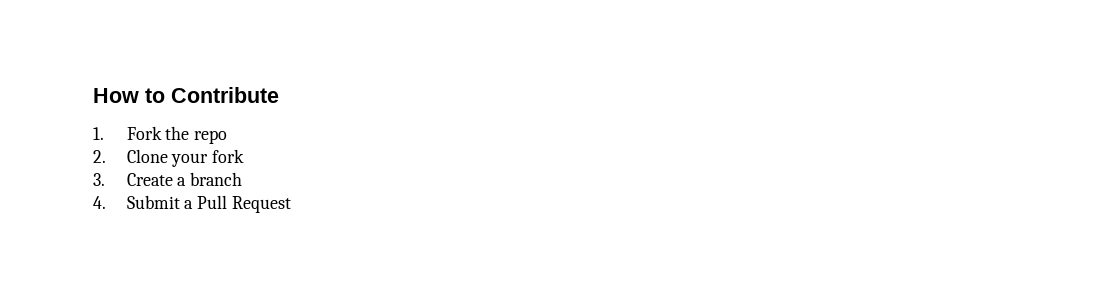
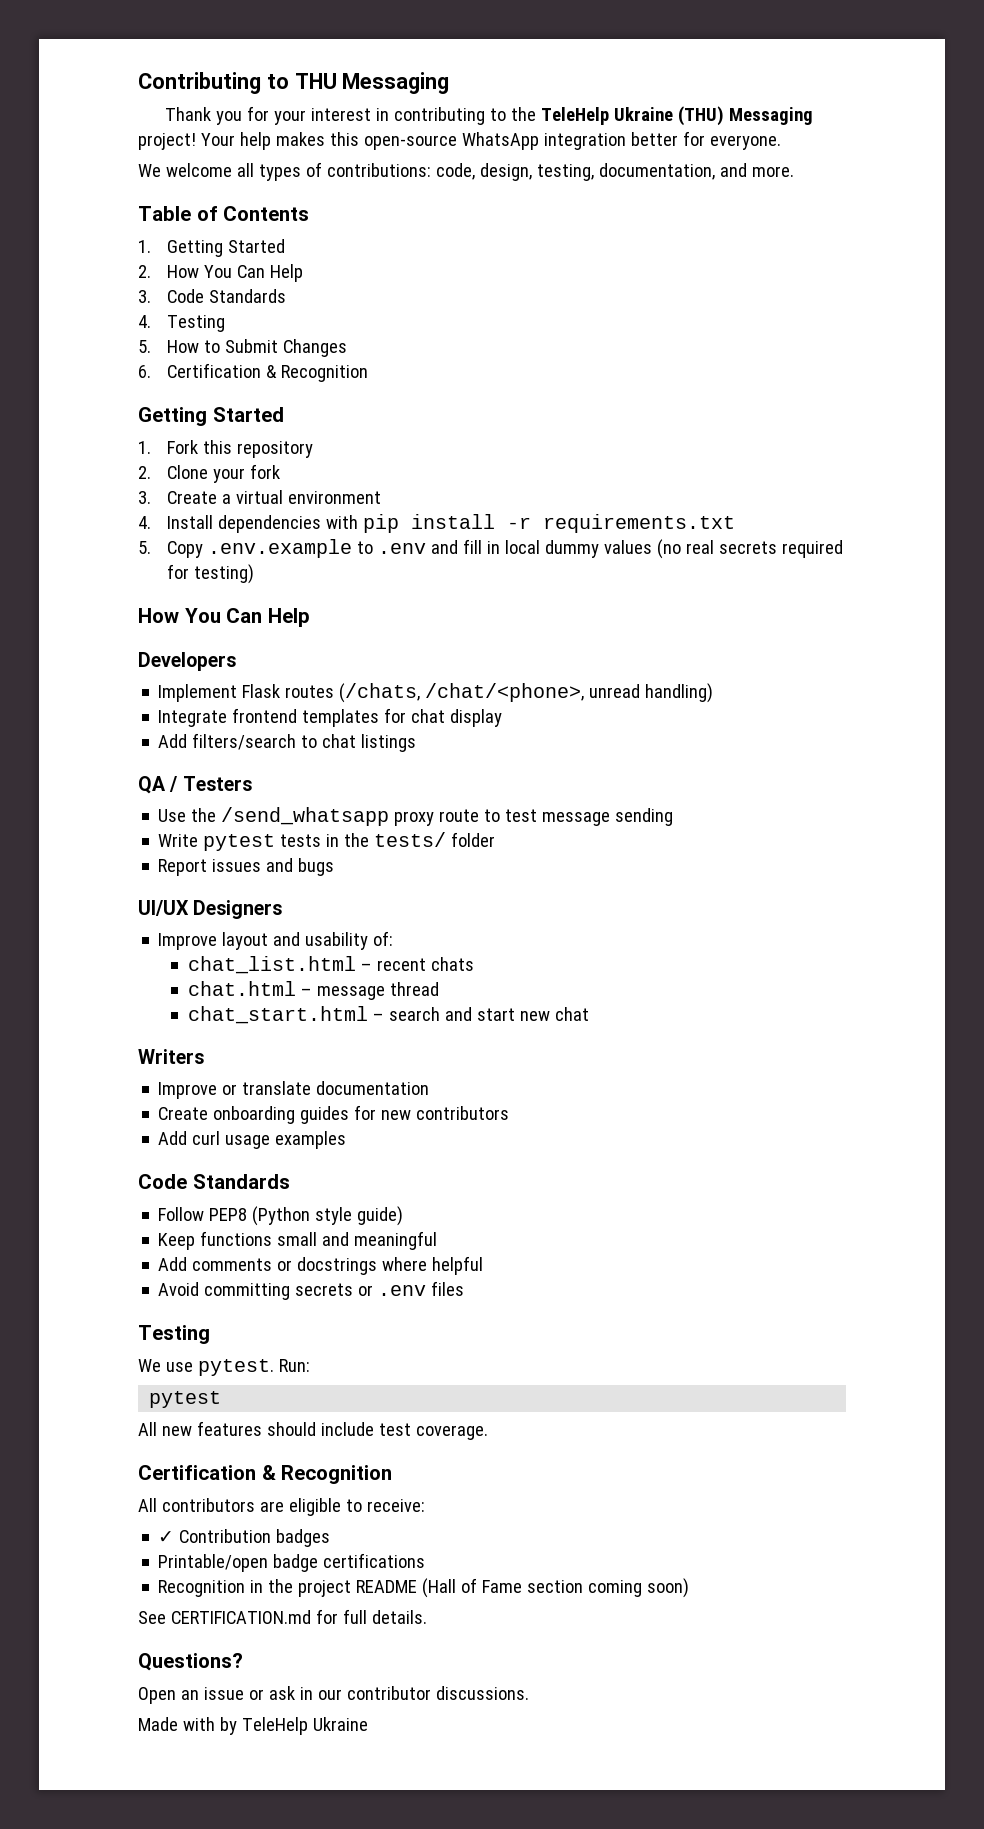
[93,87,279,103] How to Contribute -> [138,72,450,94] [164,106,813,126] [138,131,781,150] [138,162,794,181] [138,206,310,221] [138,239,286,257] [138,264,304,282] [138,289,287,303] [138,315,226,332] [138,339,348,357] [138,363,369,382] [138,407,284,426] Contributing to THU Messaging // Thank you for your interest in contributing to the TeleHelp Ukraine (THU) Messaging project! Your help makes this open-source WhatsApp integration better for everyone. // We welcome all types of contributions: code, design, testing, documentation, and more. // Table of Contents // 1. Getting Started // 2. How You Can Help // 3. Code Standards // 4. Testing // 5. How to Submit Changes // 6. Certification & Recognition // Getting Started
[165,126,228,144] the repo -> [203,440,314,458] this repository
[190,172,243,186] [93,195,291,213] branch // 4. Submit a Pull Request -> [236,490,382,504] [138,514,736,533] [138,539,844,559] [167,564,255,584] [138,608,310,627] [138,652,236,671] [158,683,714,703] [158,708,503,727] [158,733,417,752] [138,776,252,794] [158,807,674,826] [158,832,496,851] [158,858,335,876] [138,900,283,919] [158,931,394,950] [187,956,474,974] [187,981,439,1000] [187,1006,589,1024] [138,1049,204,1064] [158,1081,430,1099] [158,1105,510,1124] [158,1131,347,1149] [138,1174,290,1189] [158,1206,404,1226] [158,1231,438,1250] [158,1256,484,1275] [158,1281,465,1300] [138,1325,210,1344] [138,1359,310,1376] [149,1391,222,1408] [138,1421,488,1440] [138,1465,393,1484] [138,1498,425,1516] [158,1529,331,1547] [158,1553,426,1572] [158,1578,690,1598] [138,1609,427,1624] [138,1653,243,1671] [138,1686,529,1704] [138,1717,368,1735] virtual environment // 4. Install dependencies with pip install -r requirements.txt // 5. Copy .env.example to .env and fill in local dummy values (no real secrets required for testing) // How You Can Help // Developers // Implement Flask routes (/chats, /chat/<phone>, unread handling) // Integrate frontend templates for chat display // Add filters/search to chat listings // QA / Testers // Use the /send_whatsapp proxy route to test message sending // Write pytest tests in the tests/ folder // Report issues and bugs // UI/UX Designers // Improve layout and usability of: // chat_list.html – recent chats // chat.html – message thread // chat_start.html – search and start new chat // Writers // Improve or translate documentation // Create onboarding guides for new contributors // Add curl usage examples // Code Standards // Follow PEP8 (Python style guide) // Keep functions small and meaningful // Add comments or docstrings where helpful // Avoid committing secrets or .env files // Testing // We use pytest. Run: // pytest // All new features should include test coverage. // Certification & Recognition // All contributors are eligible to receive: // ✓ Contribution badges // Printable/open badge certifications // Recognition in the project README (Hall of Fame section coming soon) // See CERTIFICATION.md for full details. // Questions? // Open an issue or ask in our contributor discussions. // Made with by TeleHelp Ukraine

